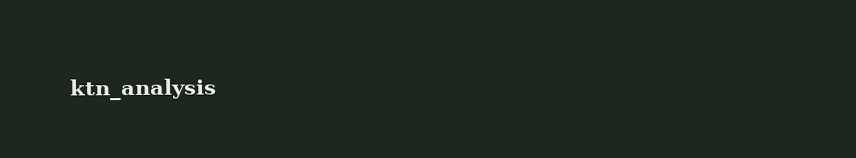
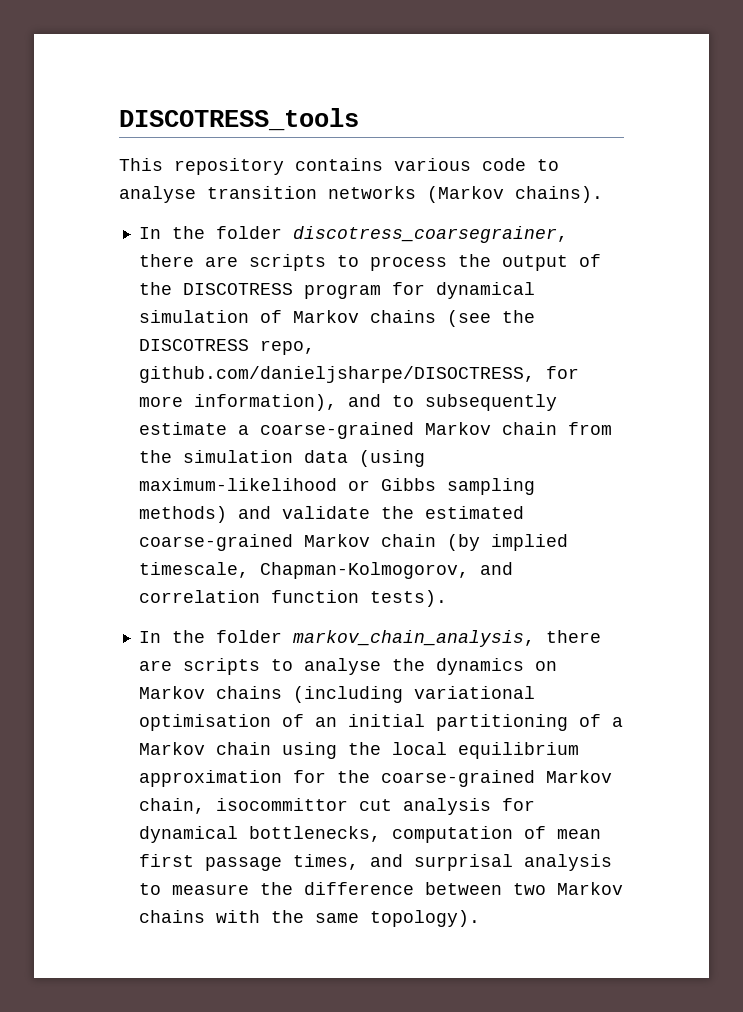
[69,78,217,101] ktn_analysis -> [119,108,359,131] [119,158,559,175] [119,186,603,203] [138,226,568,243] [138,254,601,271] [138,282,535,299] [138,310,535,327] [138,339,315,355] [138,366,579,383] [138,394,557,411] [138,422,612,439] [138,450,425,467] [138,478,535,495] [138,506,524,523] [138,534,568,551] [138,562,513,579] [138,590,447,607] [138,630,601,647] [138,658,557,675] [138,686,535,703] [138,714,623,731] [138,742,579,759] [138,770,612,787] [138,798,535,815] [138,826,601,843] [138,854,612,871] [138,882,623,895] [138,910,480,927] DISCOTRESS_tools // This repository contains various code to analyse transition networks (Markov chains). // In the folder discotress_coarsegrainer, there are scripts to process the output of the DISCOTRESS program for dynamical simulation of Markov chains (see the DISCOTRESS repo, github.com/danieljsharpe/DISOCTRESS, for more information), and to subsequently estimate a coarse-grained Markov chain from the simulation data (using maximum-likelihood or Gibbs sampling methods) and validate the estimated coarse-grained Markov chain (by implied timescale, Chapman-Kolmogorov, and correlation function tests). // In the folder markov_chain_analysis, there are scripts to analyse the dynamics on Markov chains (including variational optimisation of an initial partitioning of a Markov chain using the local equilibrium approximation for the coarse-grained Markov chain, isocommittor cut analysis for dynamical bottlenecks, computation of mean first passage times, and surprisal analysis to measure the difference between two Markov chains with the same topology).

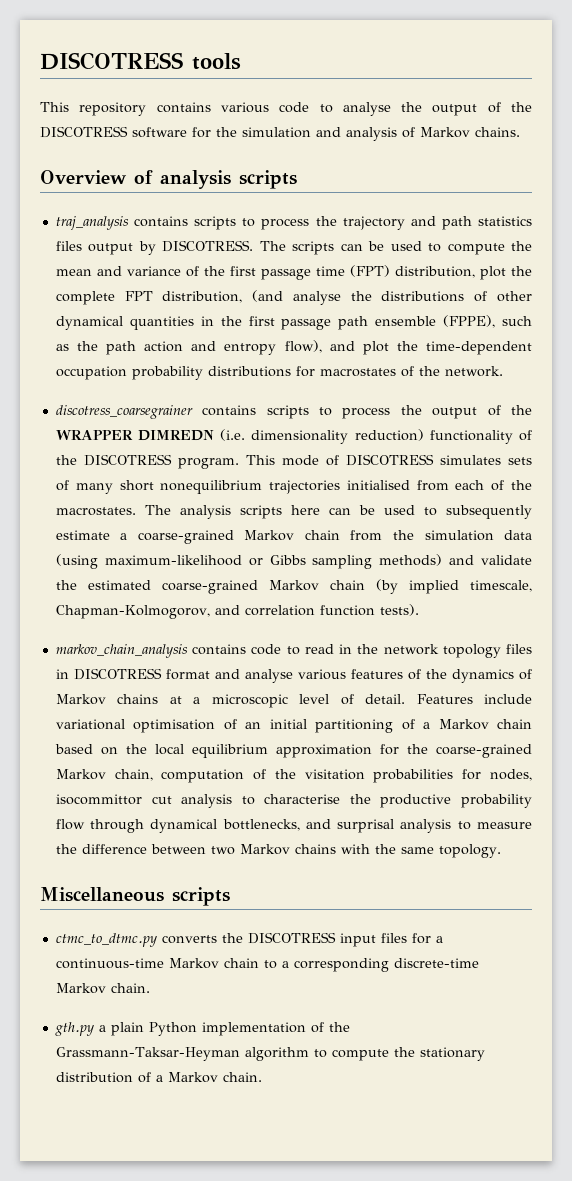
[119,108,359,131] DISCOTRESS_tools -> [40,52,241,70] DISCOTRESS tools
[207,186,603,203] [138,226,568,243] [138,254,238,267] transition networks (Markov chains). // In the folder discotress_coarsegrainer, there are -> [401,102,533,116] [40,126,520,141] [40,170,297,189] [55,216,532,230] [55,240,532,255] [55,265,532,280] [55,290,533,305] [55,315,532,330] [55,340,532,355] [55,366,503,380] [55,405,257,419] the output of the DISCOTRESS software for the simulation and analysis of Markov chains. // Overview of analysis scripts // traj_analysis contains scripts to process the trajectory and path statistics files output by DISCOTRESS. The scripts can be used to compute the mean and variance of the first passage time (FPT) distribution, plot the complete FPT distribution, (and analyse the distributions of other dynamical quantities in the first passage path ensemble (FPPE), such as the path action and entropy flow), and plot the time-dependent occupation probability distributions for macrostates of the network. // discotress_coarsegrainer contains
[182,282,535,299] [138,310,535,327] [138,339,315,355] [138,366,579,383] [138,394,381,411] DISCOTRESS program for dynamical simulation of Markov chains (see the DISCOTRESS repo, github.com/danieljsharpe/DISOCTRESS, for more information), and -> [55,429,532,444] [55,454,533,469] [55,480,533,494] [55,505,415,519] WRAPPER DIMREDN (i.e. dimensionality reduction) functionality of the DISCOTRESS program. This mode of DISCOTRESS simulates sets of many short nonequilibrium trajectories initialised from each of the macrostates. The analysis scripts here can be used
[138,630,601,647] [138,658,381,675] In the folder markov_chain_analysis, there are scripts to analyse -> [55,644,532,658] [55,668,421,683] markov_chain_analysis contains code to read in the network topology files in DISCOTRESS format and analyse various features of
[534,661,557,671] [138,686,403,703] on Markov chains (including -> [519,669,532,680] [55,694,532,708] of Markov chains at a microscopic level of detail. Features include
[281,742,337,759] using -> [54,744,118,755] based on
[215,798,535,815] [138,826,601,843] [138,854,359,871] isocommittor cut analysis for dynamical bottlenecks, computation of mean first passage times, -> [161,769,532,783] [55,794,532,808] [55,819,300,833] computation of the visitation probabilities for nodes, isocommittor cut analysis to characterise the productive probability flow through dynamical bottlenecks,
[369,910,480,927] topology). -> [438,844,501,858] [40,887,230,906] [55,932,443,947] [55,958,479,972] [55,983,150,994] [54,1022,350,1036] [55,1047,485,1061] [55,1072,262,1083] topology. // Miscellaneous scripts // ctmc_to_dtmc.py converts the DISCOTRESS input files for a continuous-time Markov chain to a corresponding discrete-time Markov chain. // gth.py a plain Python implementation of the Grassmann-Taksar-Heyman algorithm to compute the stationary distribution of a Markov chain.

